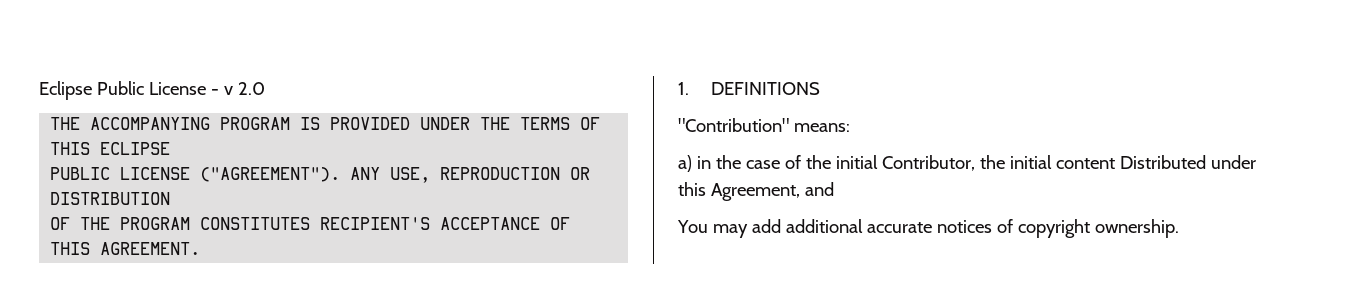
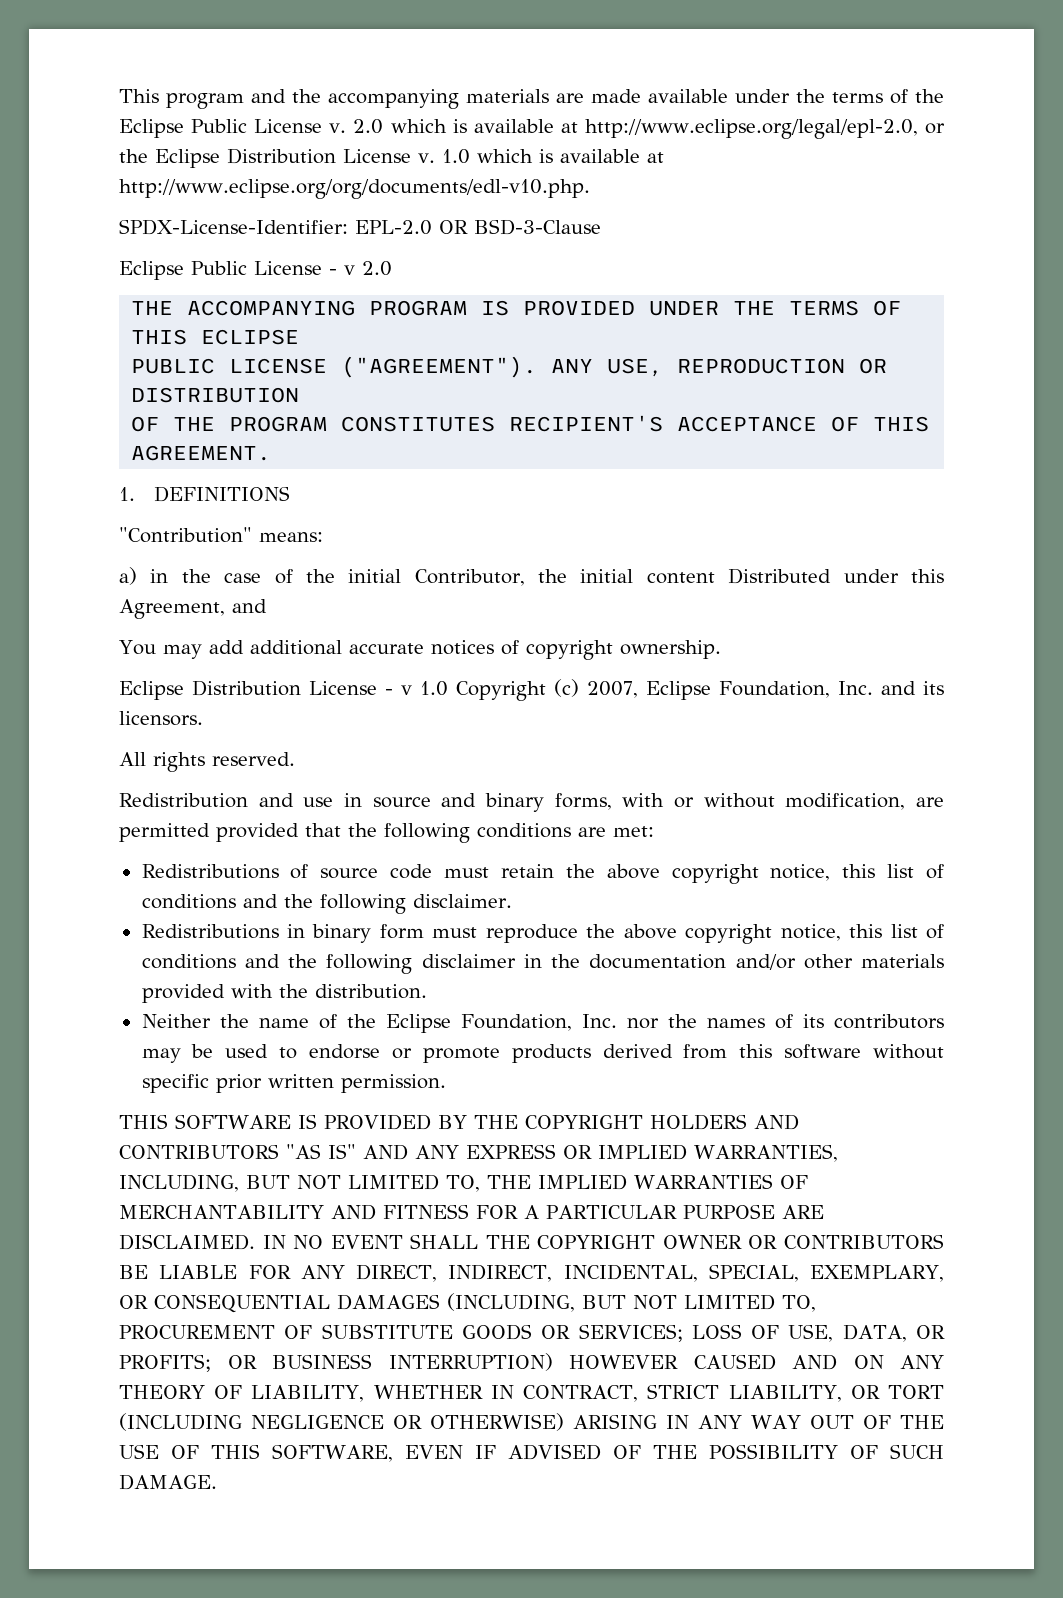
(39, 90) none -> [119,89,944,109] [119,119,945,139] [119,148,664,168] [119,179,590,199] [119,219,601,235] This program and the accompanying materials are made available under the terms of the Eclipse Public License v. 2.0 which is available at http://www.eclipse.org/legal/epl-2.0, or the Eclipse Distribution License v. 1.0 which is available at http://www.eclipse.org/org/documents/edl-v10.php. // SPDX-License-Identifier: EPL-2.0 OR BSD-3-Clause //
(1179, 228) none -> [119,679,944,701] [119,711,203,726] [119,752,295,772] [119,793,944,812] [119,823,654,843] [141,864,945,884] [141,894,512,914] [141,924,944,944] [141,954,945,974] [141,984,427,1003] [141,1014,944,1033] [141,1044,945,1063] [141,1074,446,1093] [119,1114,799,1130] [119,1144,838,1162] [119,1174,808,1192] [119,1204,824,1220] [119,1234,944,1250] [119,1264,945,1282] [119,1293,816,1313] [119,1324,945,1342] [119,1353,944,1372] [119,1384,944,1402] [119,1413,945,1431] [119,1444,944,1462] [119,1474,217,1490] // Eclipse Distribution License - v 1.0 Copyright (c) 2007, Eclipse Foundation, Inc. and its licensors. // All rights reserved. // Redistribution and use in source and binary forms, with or without modification, are permitted provided that the following conditions are met: // Redistributions of source code must retain the above copyright notice, this list of conditions and the following disclaimer. // Redistributions in binary form must reproduce the above copyright notice, this list of conditions and the following disclaimer in the documentation and/or other materials provided with the distribution. // Neither the name of the Eclipse Foundation, Inc. nor the names of its contributors may be used to endorse or promote products derived from this software without specific prior written permission. // THIS SOFTWARE IS PROVIDED BY THE COPYRIGHT HOLDERS AND CONTRIBUTORS "AS IS" AND ANY EXPRESS OR IMPLIED WARRANTIES, INCLUDING, BUT NOT LIMITED TO, THE IMPLIED WARRANTIES OF MERCHANTABILITY AND FITNESS FOR A PARTICULAR PURPOSE ARE DISCLAIMED. IN NO EVENT SHALL THE COPYRIGHT OWNER OR CONTRIBUTORS BE LIABLE FOR ANY DIRECT, INDIRECT, INCIDENTAL, SPECIAL, EXEMPLARY, OR CONSEQUENTIAL DAMAGES (INCLUDING, BUT NOT LIMITED TO, PROCUREMENT OF SUBSTITUTE GOODS OR SERVICES; LOSS OF USE, DATA, OR PROFITS; OR BUSINESS INTERRUPTION) HOWEVER CAUSED AND ON ANY THEORY OF LIABILITY, WHETHER IN CONTRACT, STRICT LIABILITY, OR TORT (INCLUDING NEGLIGENCE OR OTHERWISE) ARISING IN ANY WAY OUT OF THE USE OF THIS SOFTWARE, EVEN IF ADVISED OF THE POSSIBILITY OF SUCH DAMAGE.

